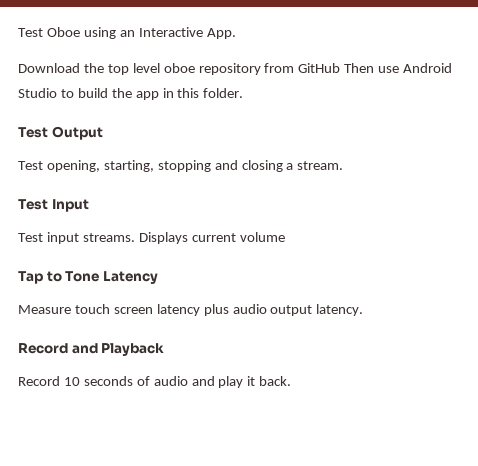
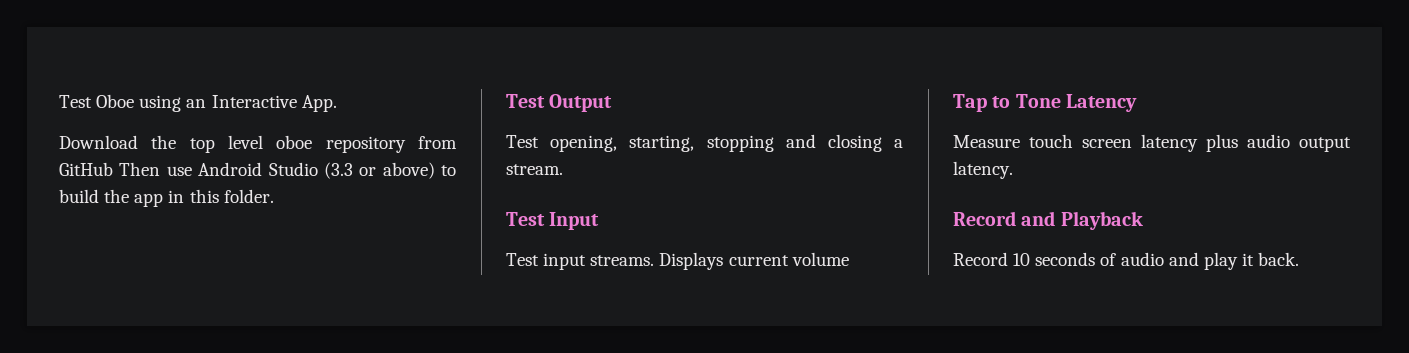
(57, 93) none -> [323,162,435,179] (3.3 or above)

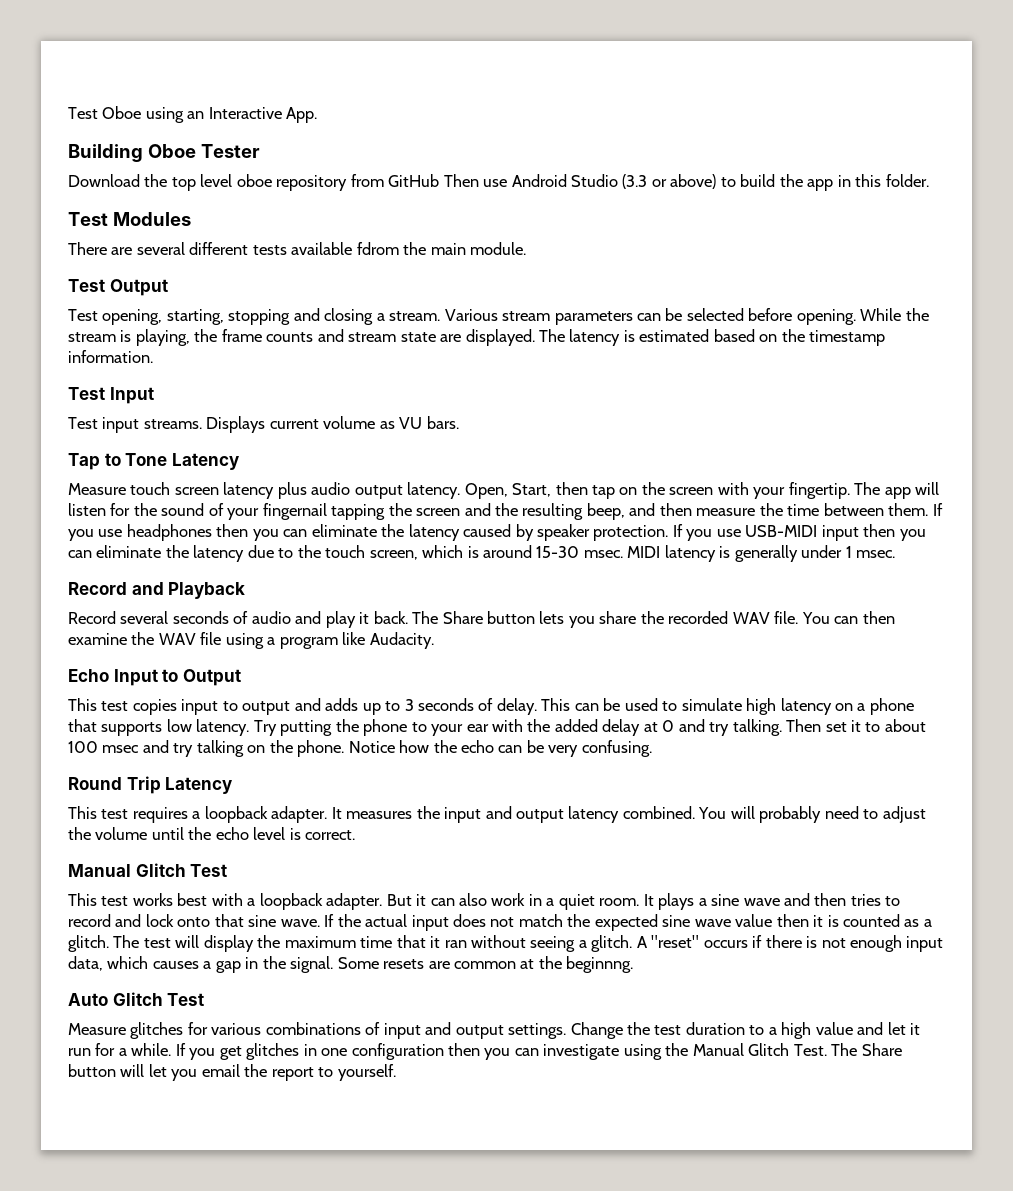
(337, 103) none -> [68,144,260,162] // Building Oboe Tester
(274, 196) none -> [68,212,191,226] [68,242,527,255] // Test Modules // There are several different tests available fdrom the main module.
(563, 169) none -> [444,308,929,325] [68,329,886,346] [68,350,153,363] Various stream parameters can be selected before opening. While the stream is playing, the frame counts and stream state are displayed. The latency is estimated based on the timestamp information.
(849, 259) none -> [379,416,459,429] as VU bars.
(1013, 170) none -> [464,482,940,499] [68,503,943,520] [68,524,926,541] [68,545,896,562] Open, Start, then tap on the screen with your fingertip. The app will listen for the sound of your fingernail tapping the screen and the resulting beep, and then measure the time between them. If you use headphones then you can eliminate the latency caused by speaker protection. If you use USB-MIDI input then you can eliminate the latency due to the touch screen, which is around 15-30 msec. MIDI latency is generally under 1 msec.
[1013,253,1031,266] 10 -> [120,611,169,624] several
(1300, 259) none -> [412,611,895,628] [68,632,434,649] [68,669,241,686] [68,698,914,715] [68,719,926,736] [68,740,652,757] [68,776,233,794] [68,806,926,823] [68,827,356,840] [68,863,228,877] [68,893,901,910] [68,914,932,931] [68,935,944,952] [68,956,634,973] [68,992,205,1006] [68,1022,921,1039] [68,1043,902,1060] [68,1064,396,1081] The Share button lets you share the recorded WAV file. You can then examine the WAV file using a program like Audacity. // Echo Input to Output // This test copies input to output and adds up to 3 seconds of delay. This can be used to simulate high latency on a phone that supports low latency. Try putting the phone to your ear with the added delay at 0 and try talking. Then set it to about 100 msec and try talking on the phone. Notice how the echo can be very confusing. // Round Trip Latency // This test requires a loopback adapter. It measures the input and output latency combined. You will probably need to adjust the volume until the echo level is correct. // Manual Glitch Test // This test works best with a loopback adapter. But it can also work in a quiet room. It plays a sine wave and then tries to record and lock onto that sine wave. If the actual input does not match the expected sine wave value then it is counted as a glitch. The test will display the maximum time that it ran without seeing a glitch. A "reset" occurs if there is not enough input data, which causes a gap in the signal. Some resets are common at the beginnng. // Auto Glitch Test // Measure glitches for various combinations of input and output settings. Change the test duration to a high value and let it run for a while. If you get glitches in one configuration then you can investigate using the Manual Glitch Test. The Share button will let you email the report to yourself.

